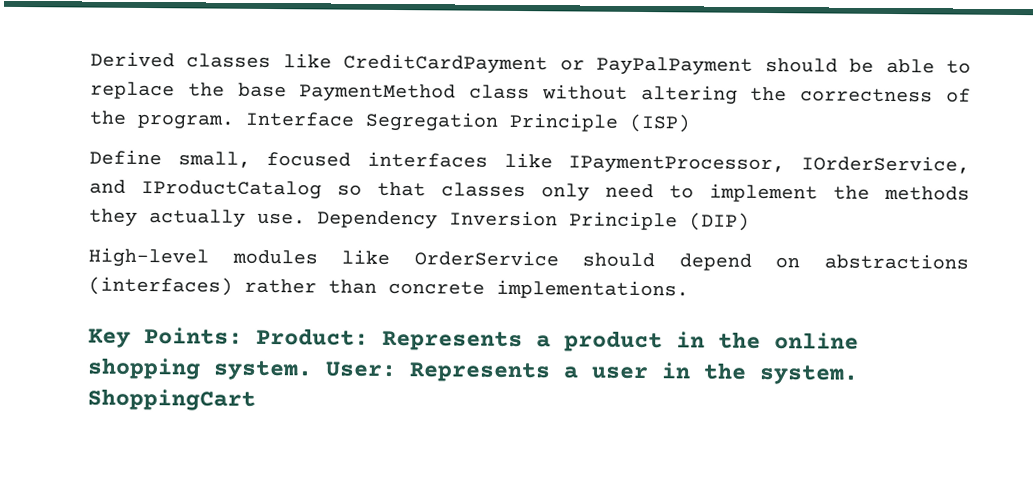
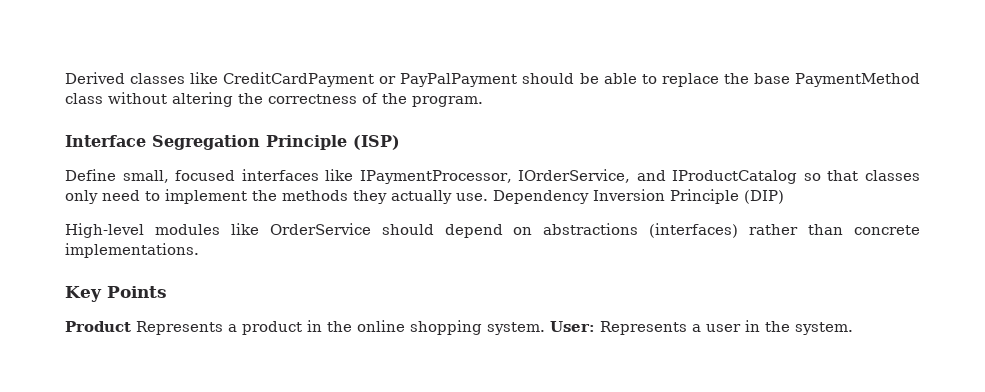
(235, 121) none -> (483, 101) //
[144,327,369,346] Points: Product: -> [107,286,167,298] [65,321,131,332] Points // Product
[87,388,256,411] ShoppingCart -> (853, 328) none

